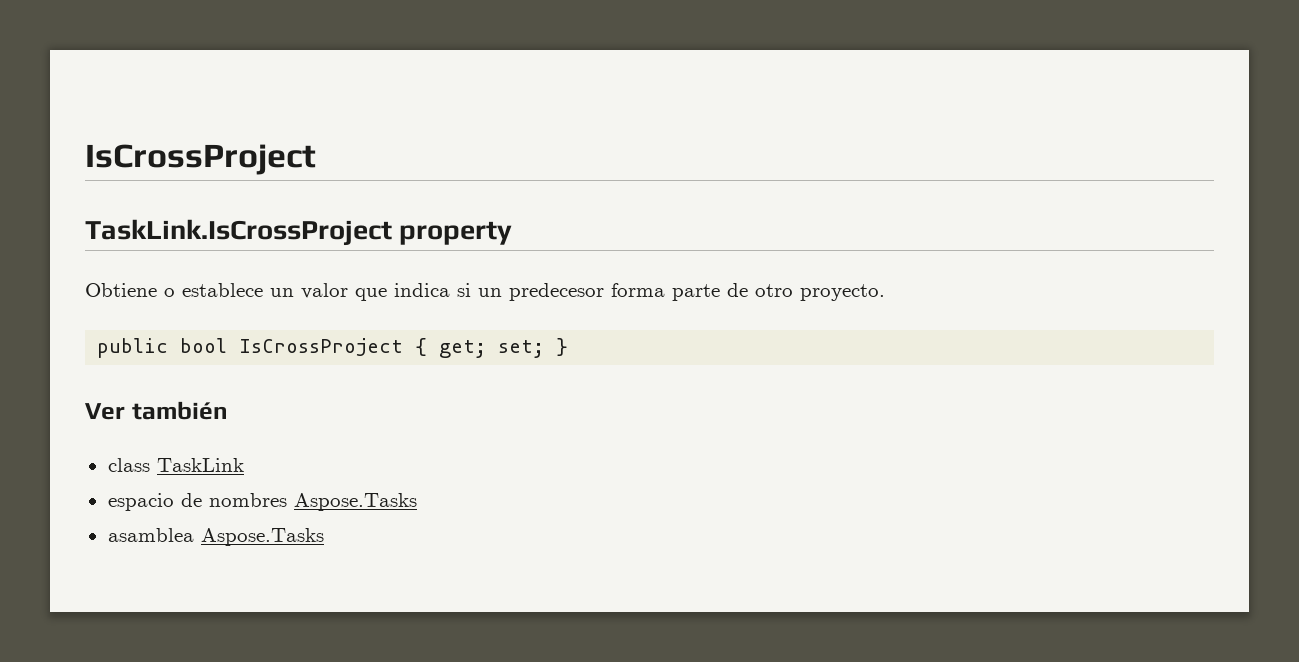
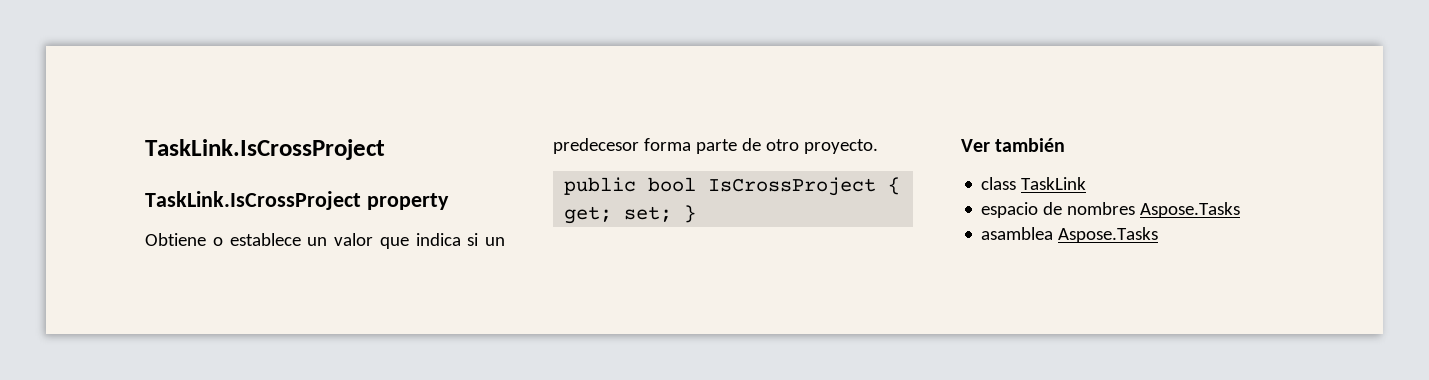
[85,144,316,175] IsCrossProject -> [145,139,385,160] TaskLink.IsCrossProject

